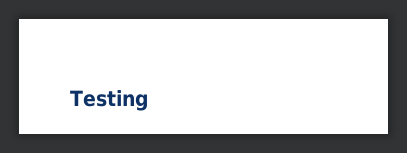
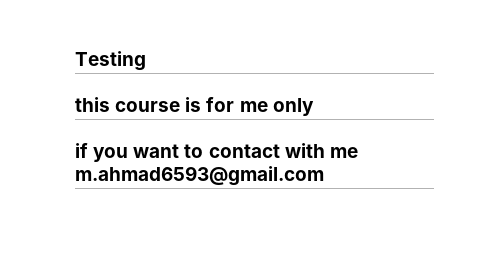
(149, 100) none -> [75,97,314,116] [75,143,358,162] [75,166,324,186] // this course is for me only // if you want to contact with me m.ahmad6593@gmail.com

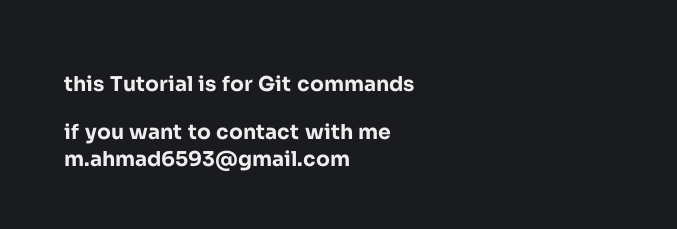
[75,51,146,71] [75,97,314,116] Testing // this course is for me only -> [64,75,414,92] this Tutorial is for Git commands

